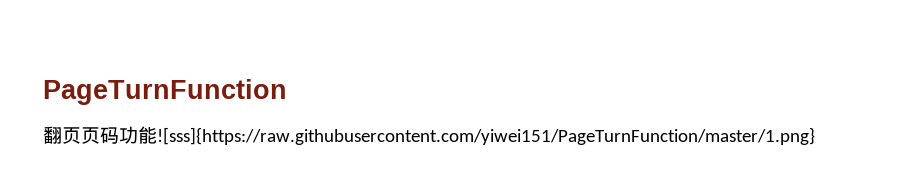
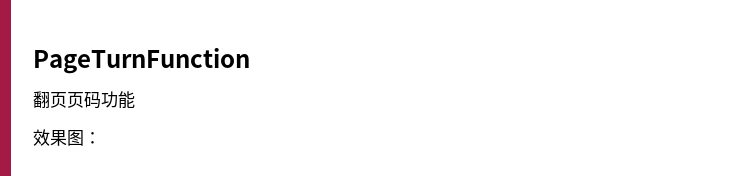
[157,127,815,145] ![sss]{https://raw.githubusercontent.com/yiwei151/PageTurnFunction/master/1.png} -> [33,129,101,146] // 效果图：

